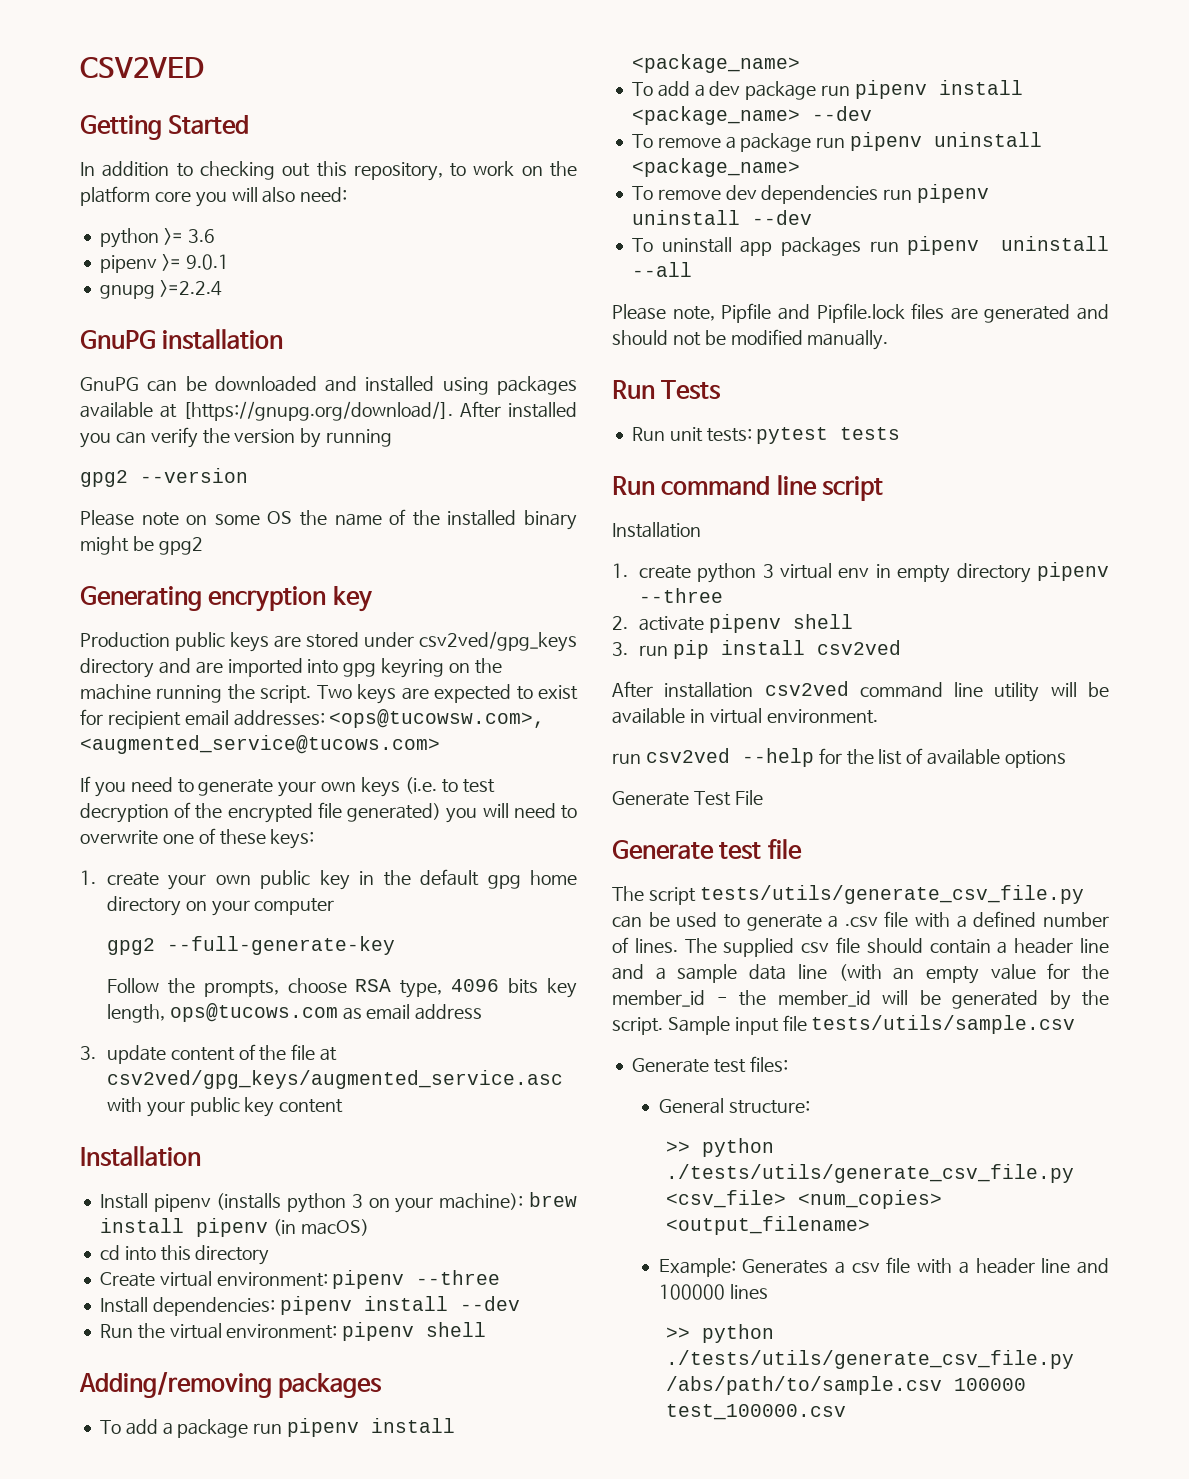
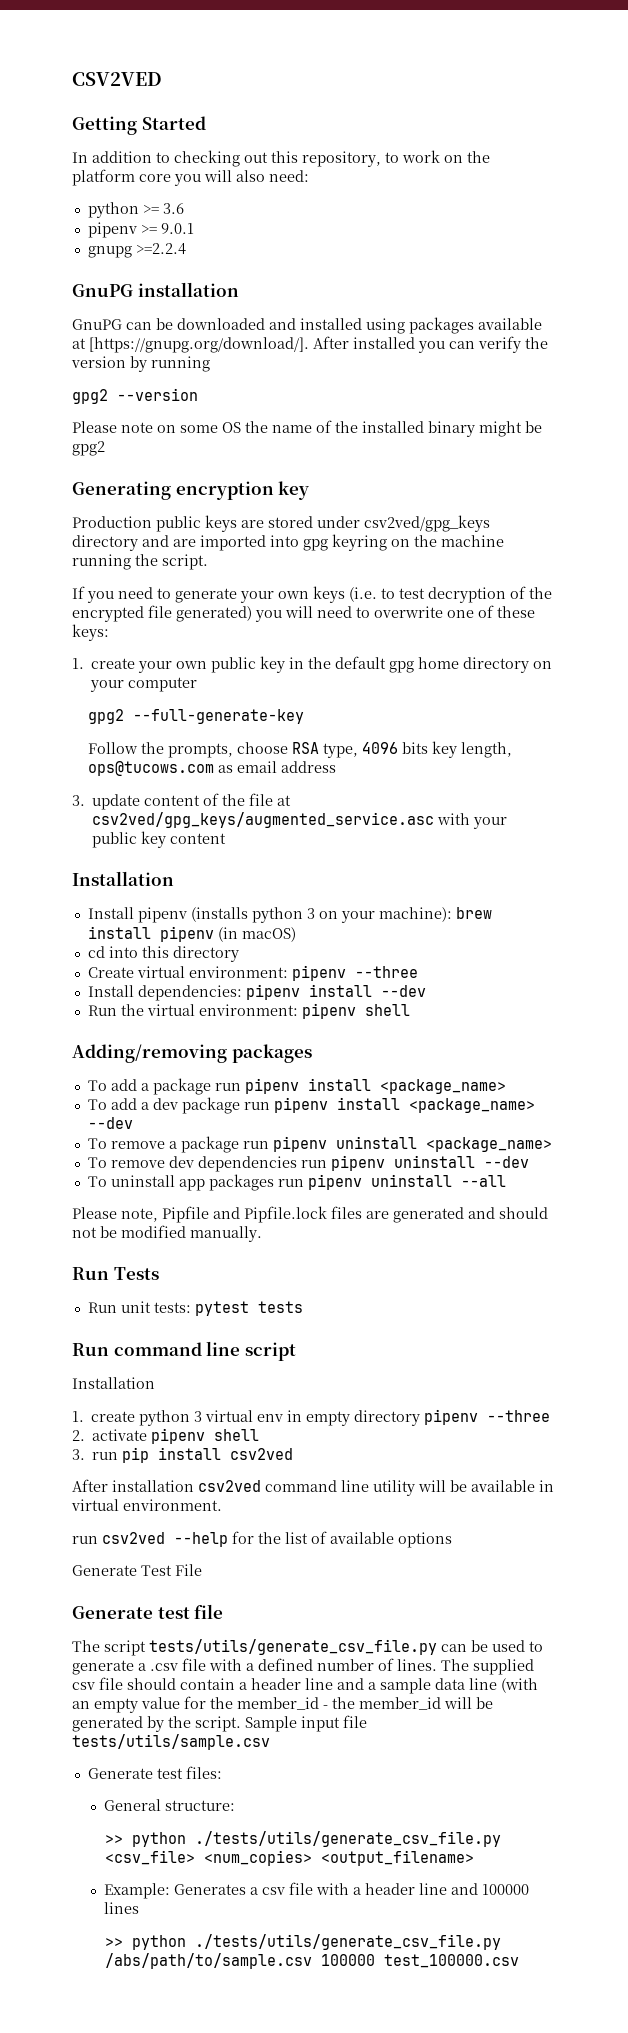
[316,684,578,704] [80,709,546,729] [80,735,440,754] Two keys are expected to exist for recipient email addresses: <ops@tucowsw.com>, <augmented_service@tucows.com> -> (208, 562) none

